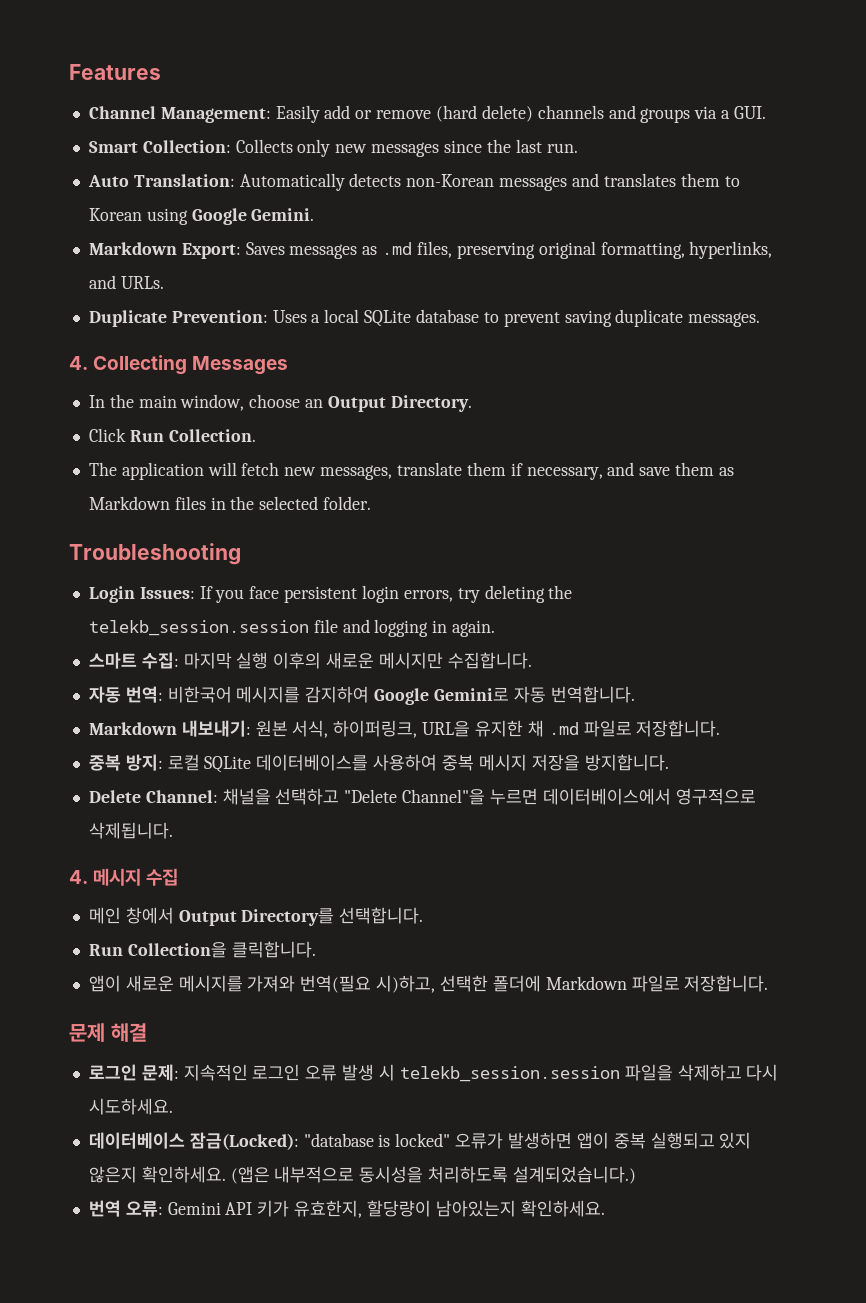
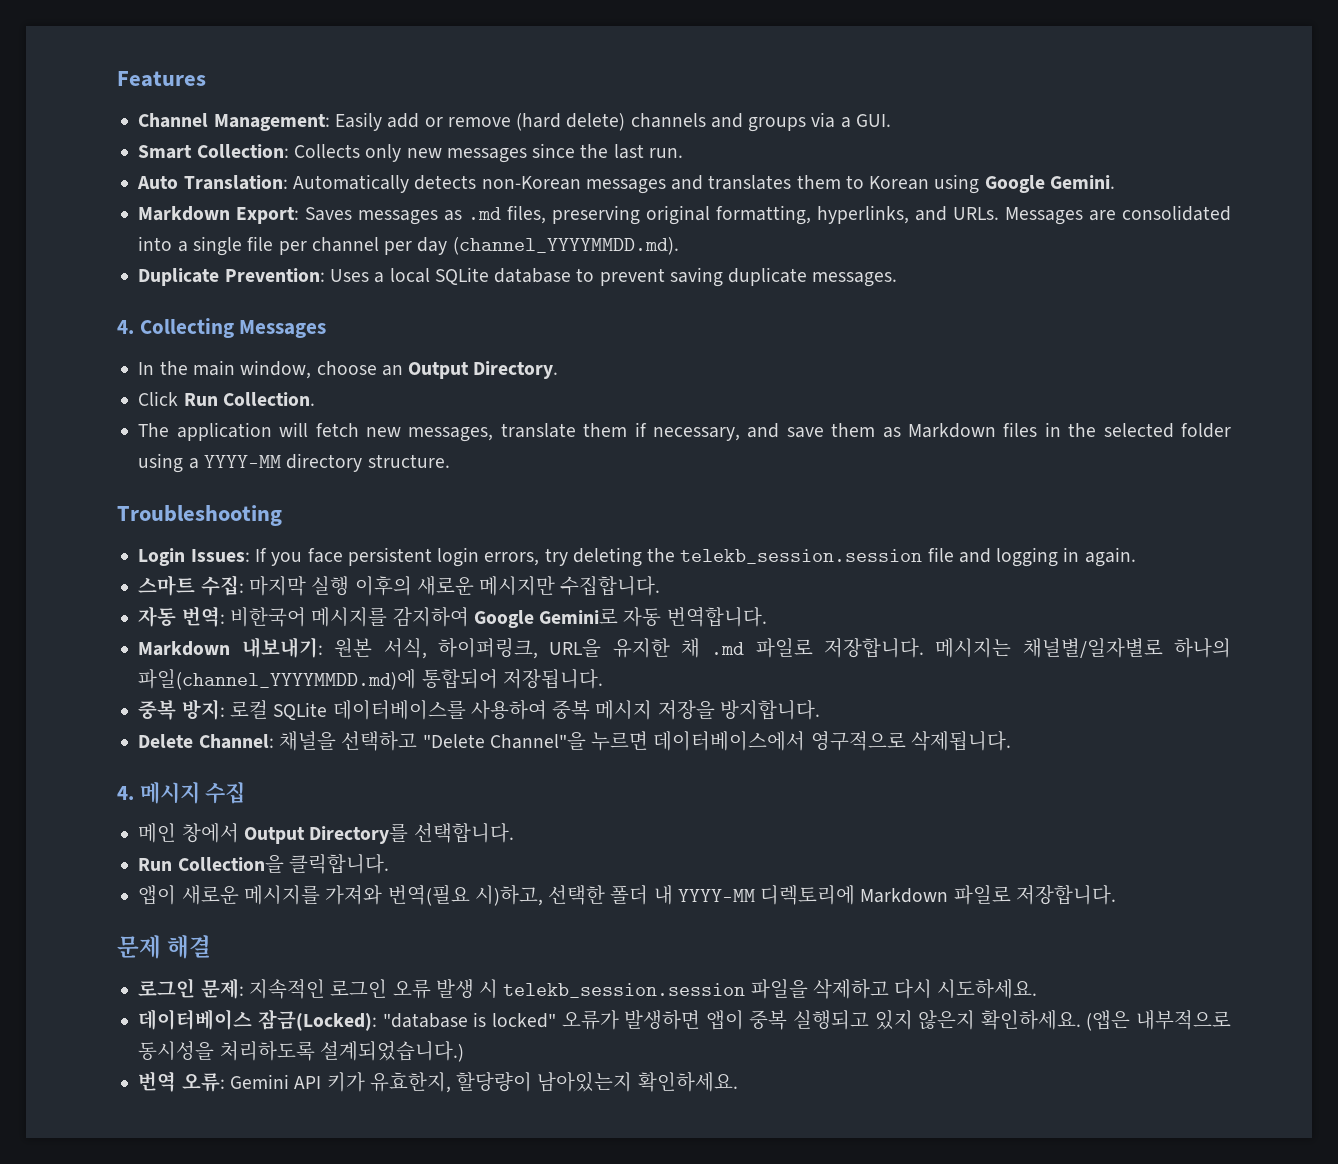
(164, 282) none -> [1005,205,1232,225] [138,236,679,256] Messages are consolidated into a single file per channel per day (channel_YYYYMMDD.md).
[323,496,372,510] folder. -> [1181,423,1232,438] [138,453,450,473] folder using a YYYY-MM directory structure.
(721, 728) none -> [935,638,1231,658] [138,669,603,690] 메시지는 채널별/일자별로 하나의 파일(channel_YYYYMMDD.md)에 통합되어 저장됩니다.
[492,975,541,992] 폴더에 -> [610,885,856,905] 폴더 내 YYYY-MM 디렉토리에

